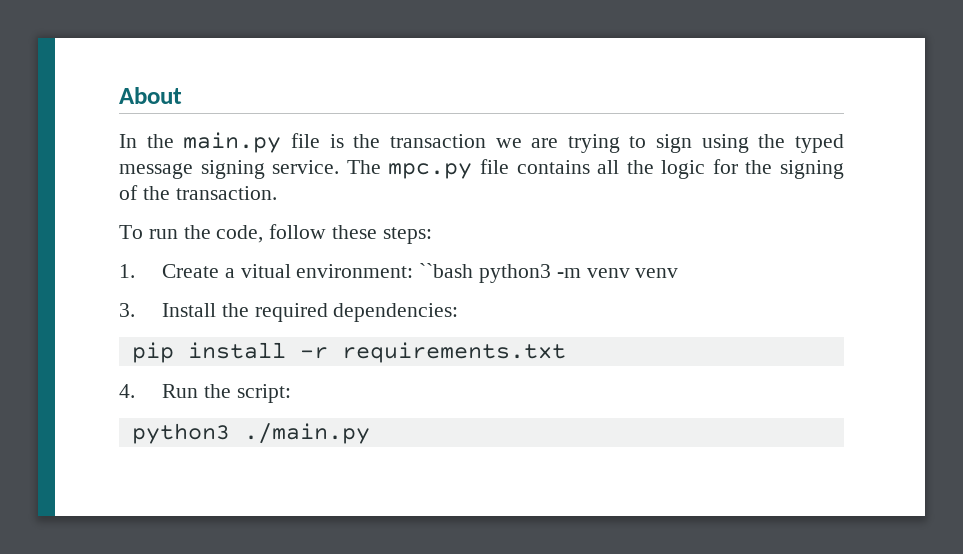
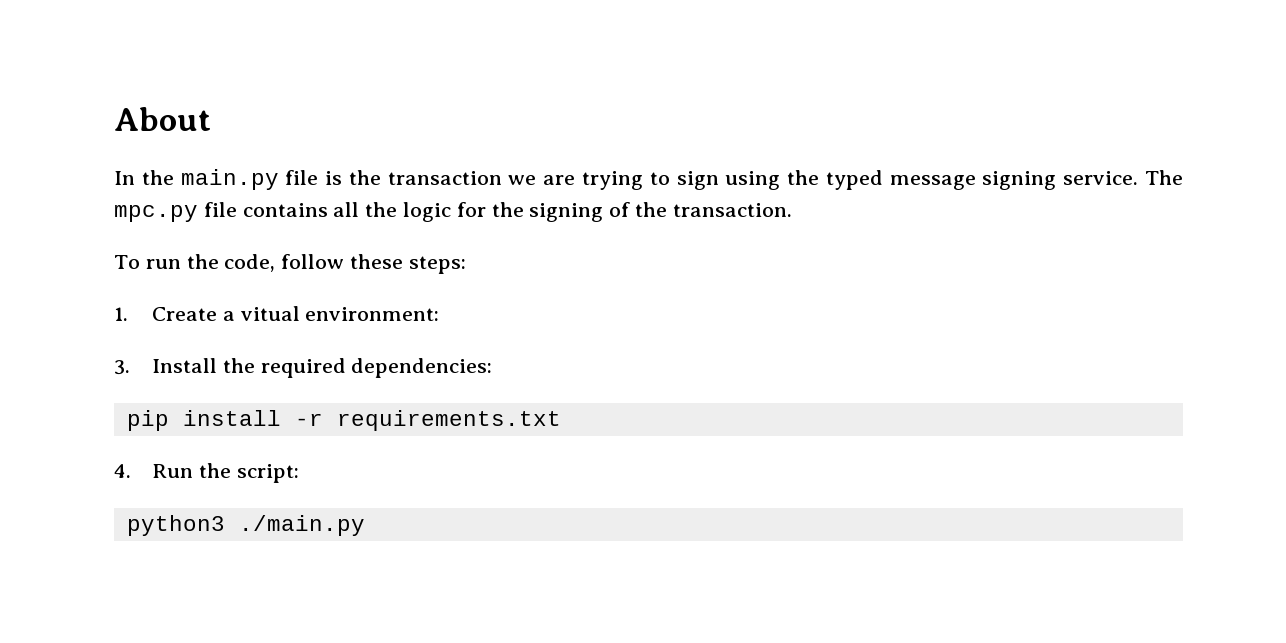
[419,263,679,283] ``bash python3 -m venv venv -> (440, 314) none

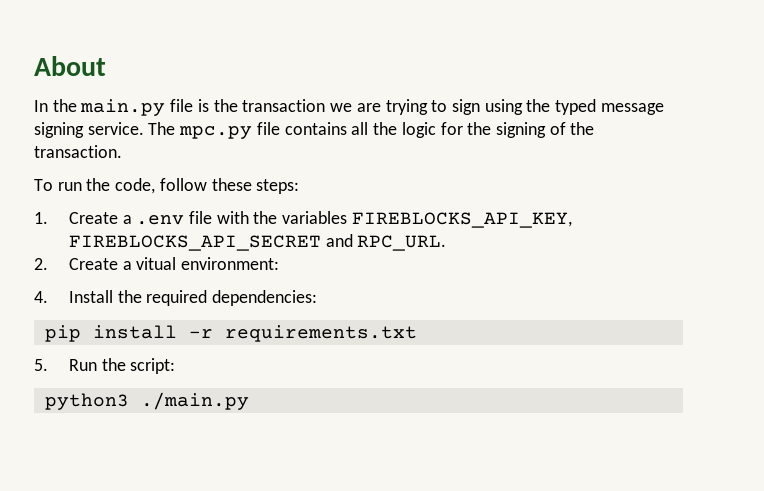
(235, 316) none -> [136,211,572,228] [68,234,447,251] [34,258,132,270] .env file with the variables FIREBLOCKS_API_KEY, FIREBLOCKS_API_SECRET and RPC_URL. // 2. Create a
[114,360,130,375] 3. -> [34,291,48,303] 4.
[114,464,131,478] 4. -> [34,359,48,371] 5.

